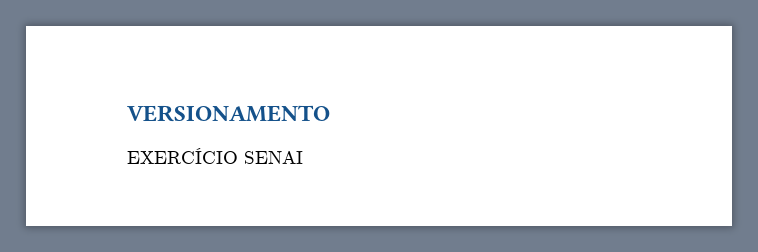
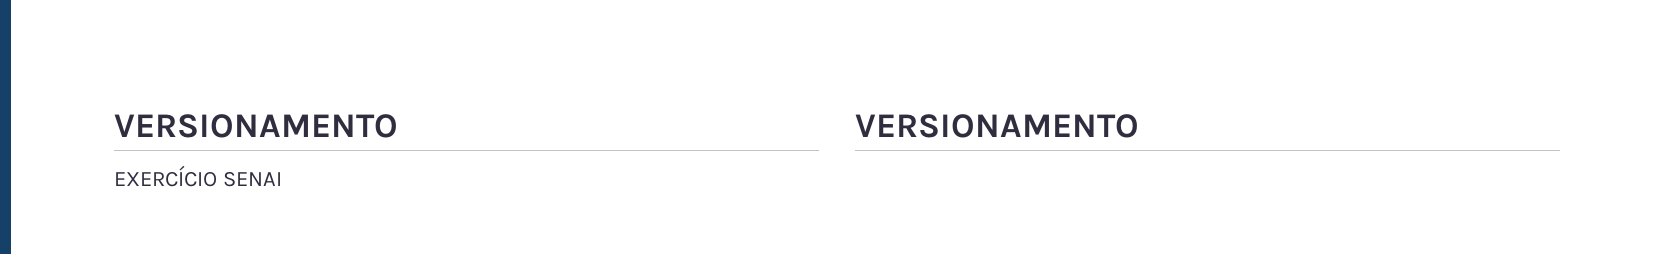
(303, 157) none -> [855,114,1139,138] // VERSIONAMENTO

